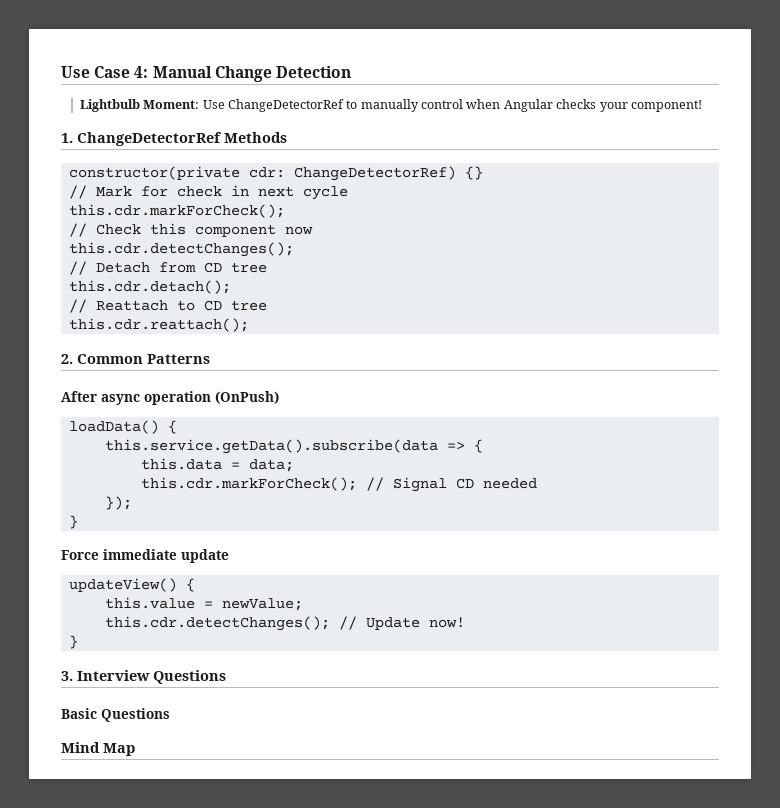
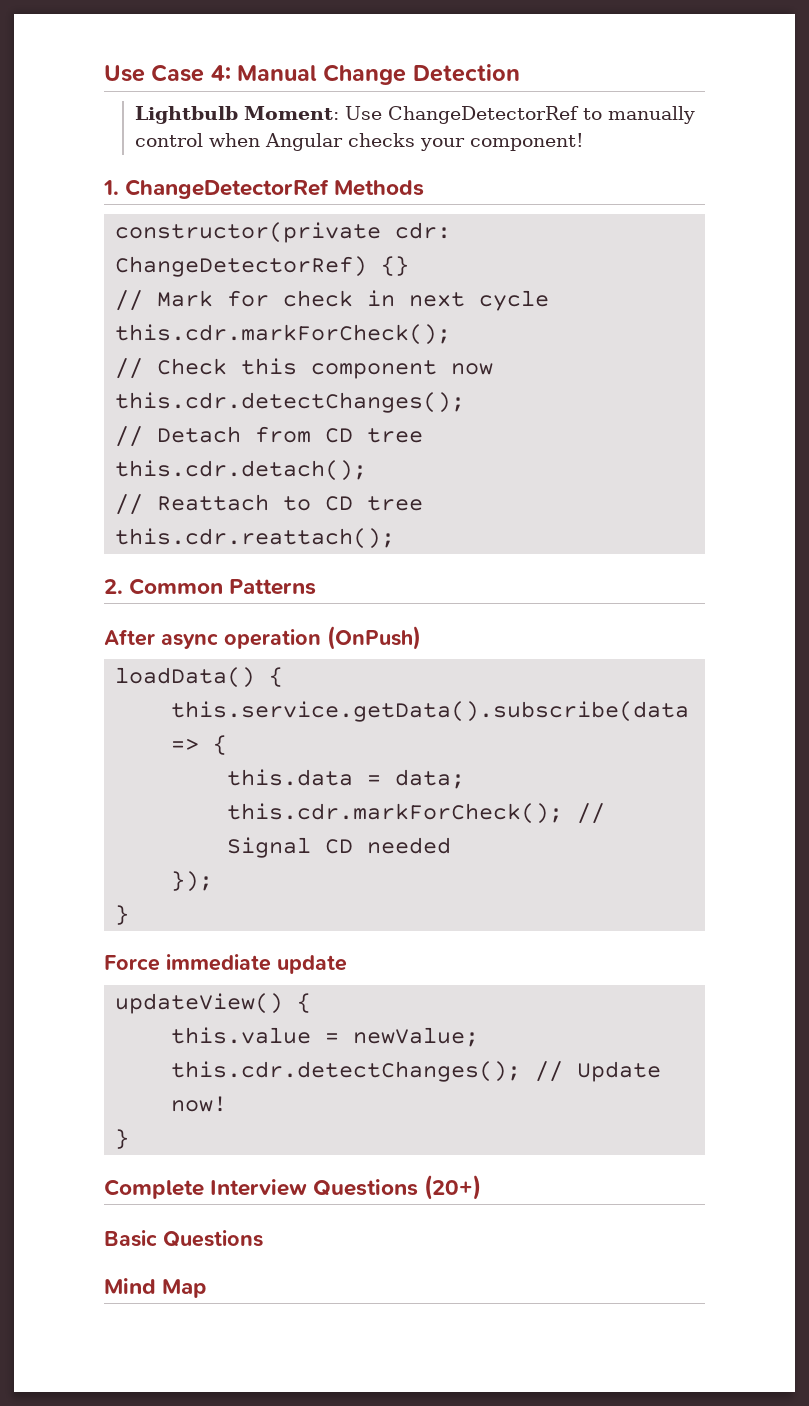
[61,671,73,681] 3. -> [104,1179,204,1199] Complete
(226, 677) none -> [424,1175,482,1200] (20+)

